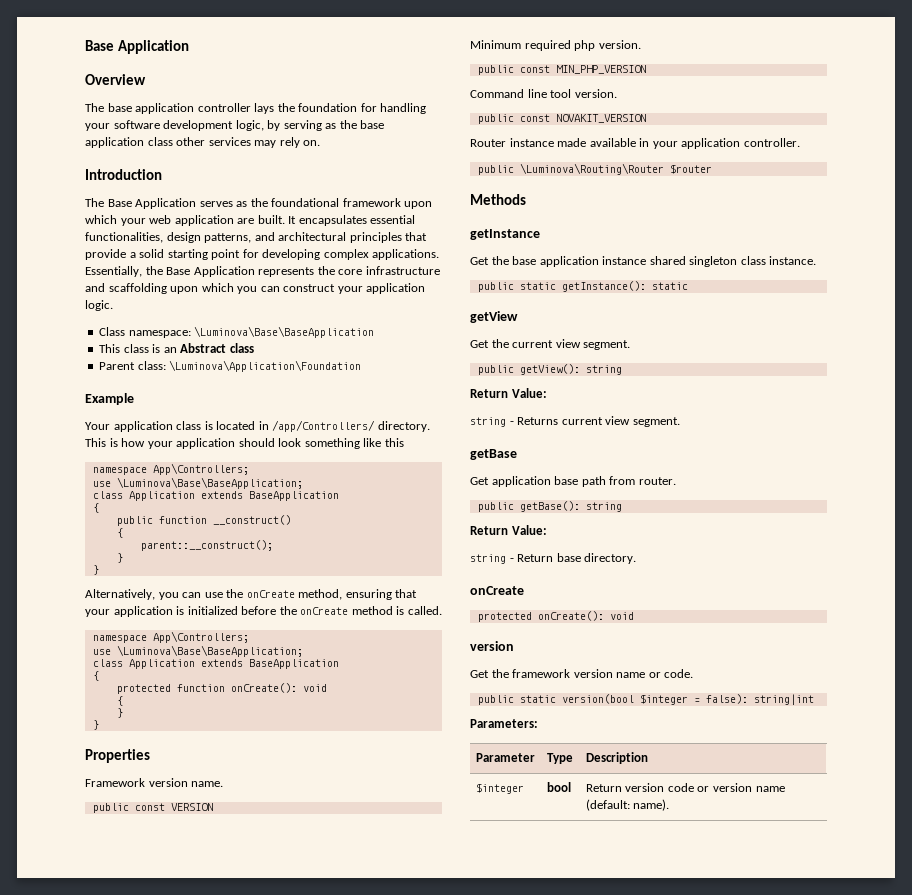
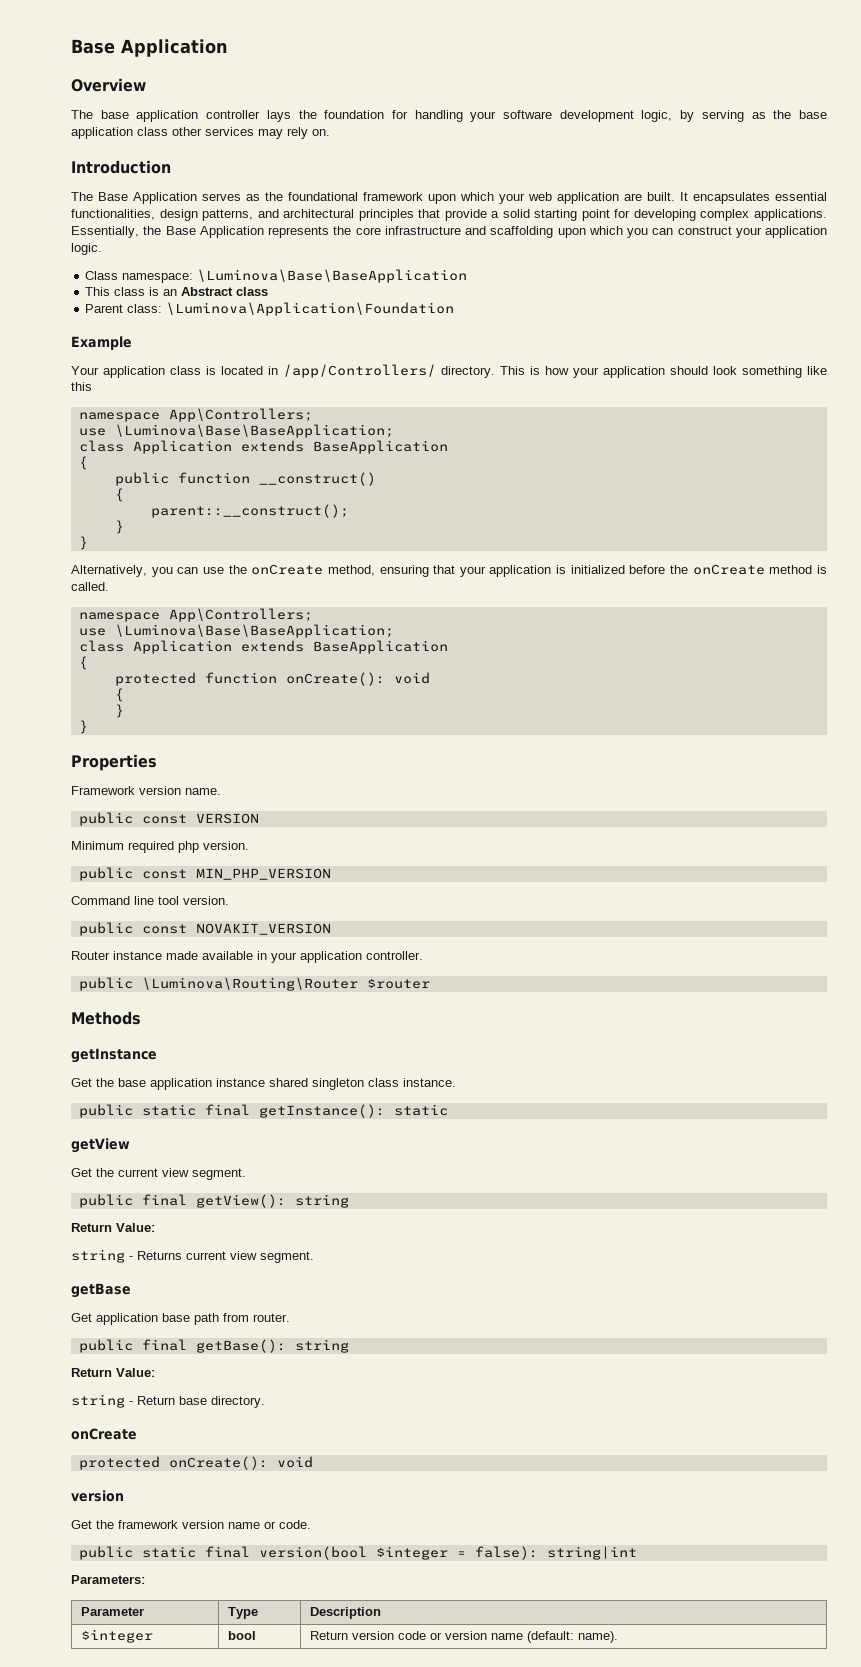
(556, 286) none -> [204,1104,250,1116] final
(514, 370) none -> [141,1194,187,1206] final
(514, 507) none -> [141,1339,187,1351] final
(556, 699) none -> [204,1546,250,1558] final

